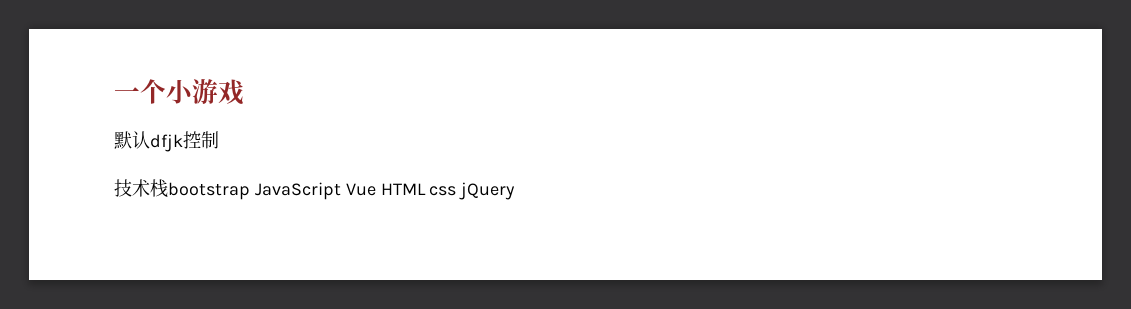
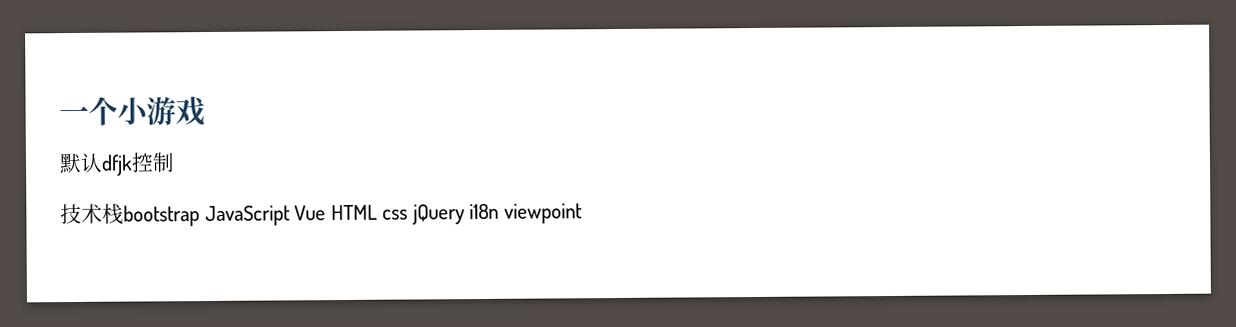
(516, 191) none -> [469,203,582,224] i18n viewpoint

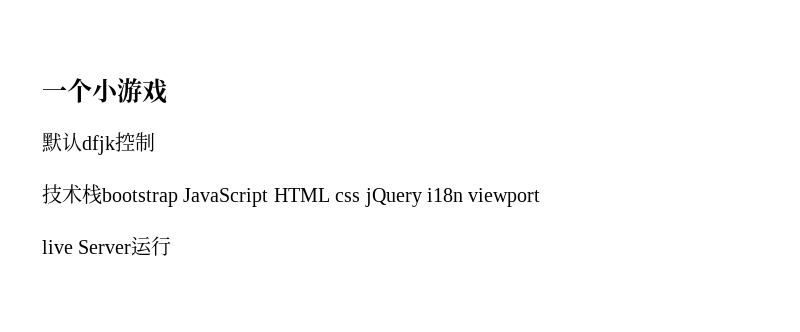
[294,205,327,221] Vue -> (269, 197) none
[503,203,582,224] viewpoint -> [468,188,541,207] [42,236,172,256] viewport // live Server运行

